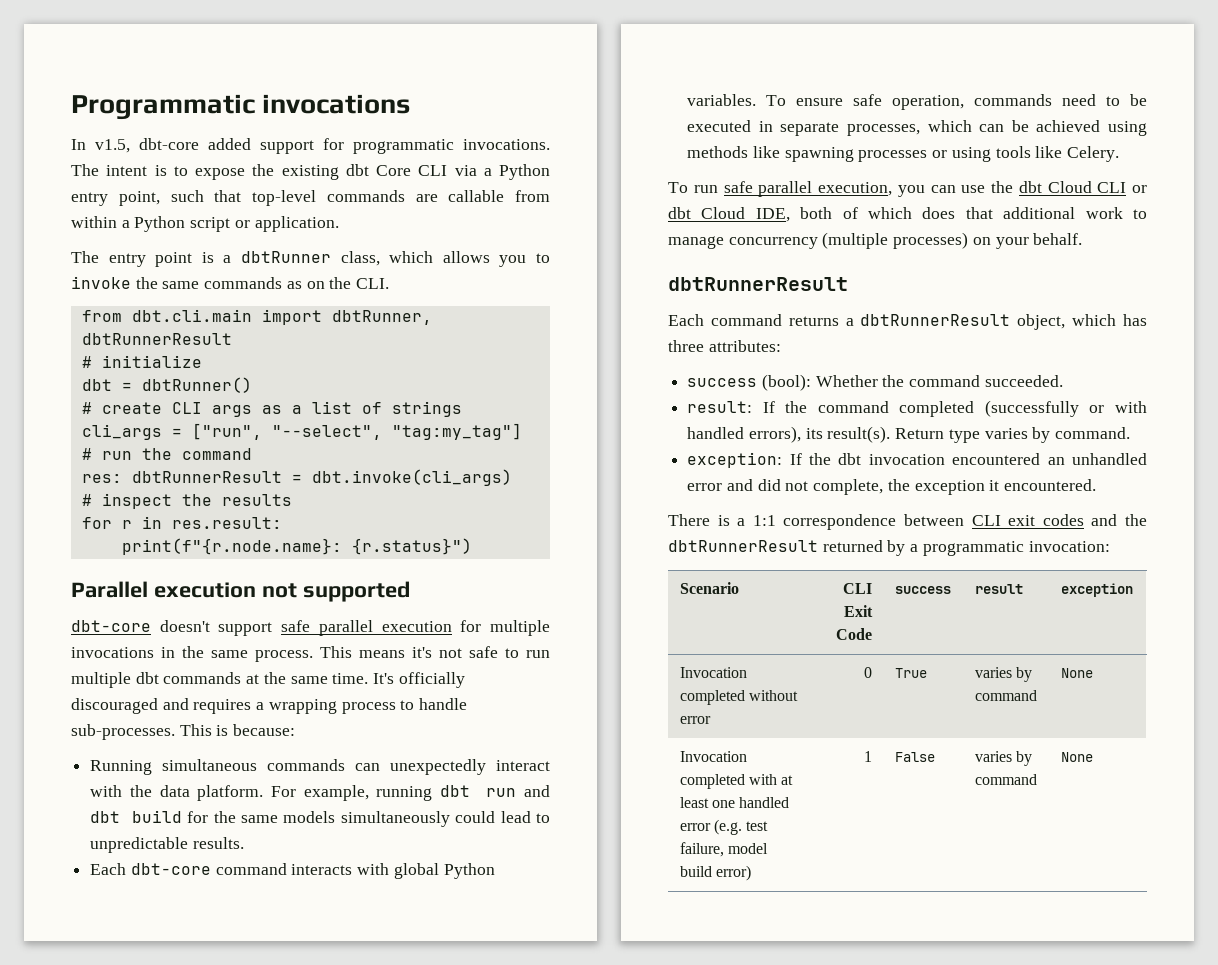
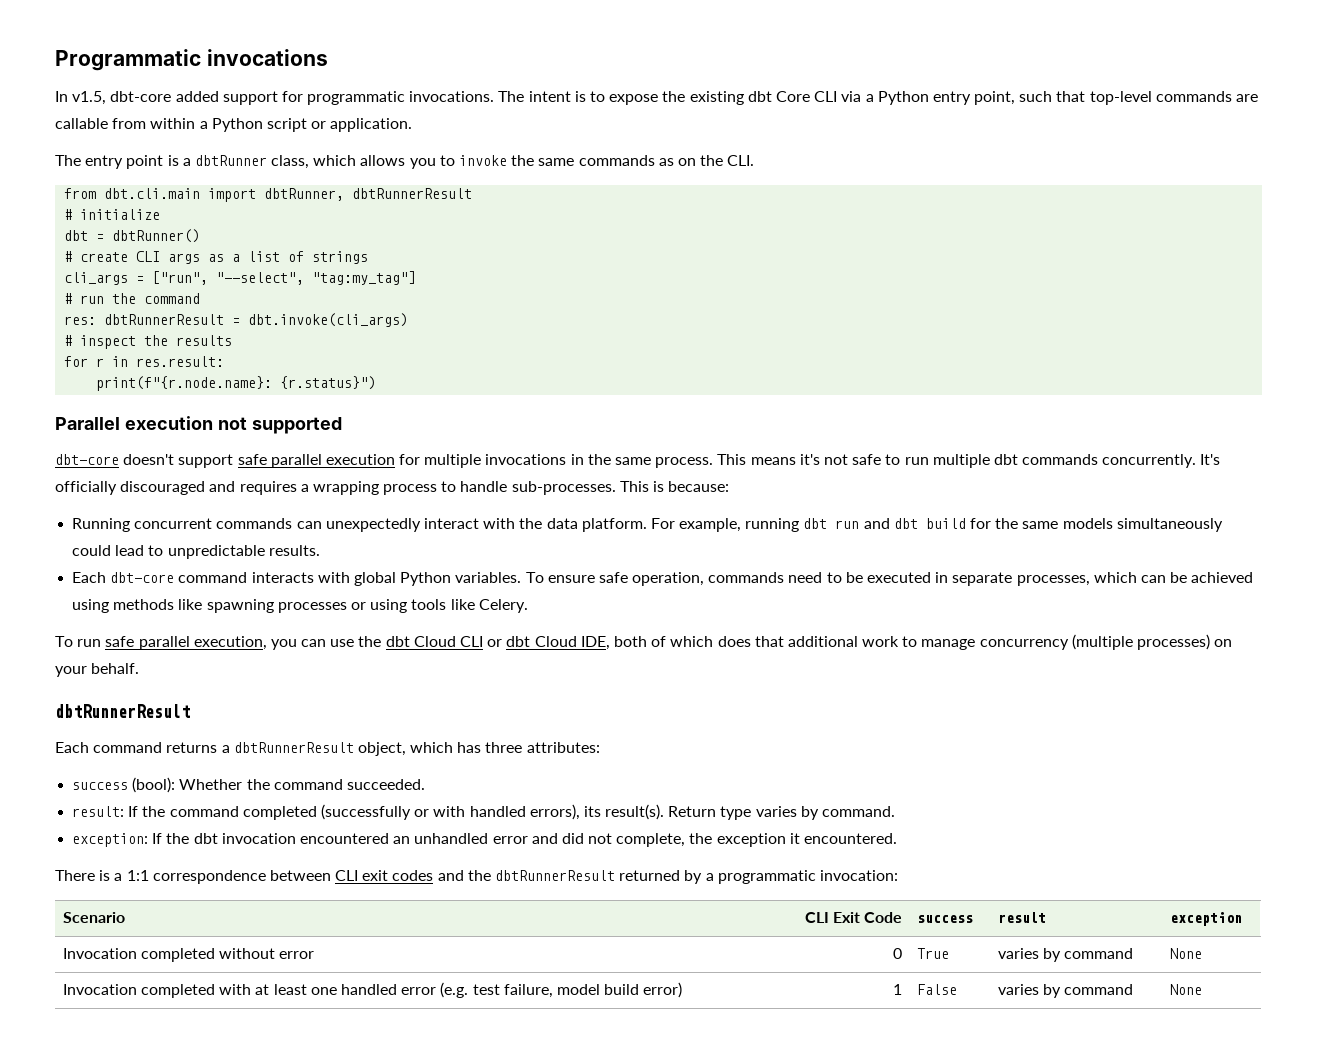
[246,672,369,684] at the same time. -> [1102,454,1197,468] concurrently.
[162,759,258,771] simultaneous -> [134,518,213,529] concurrent

